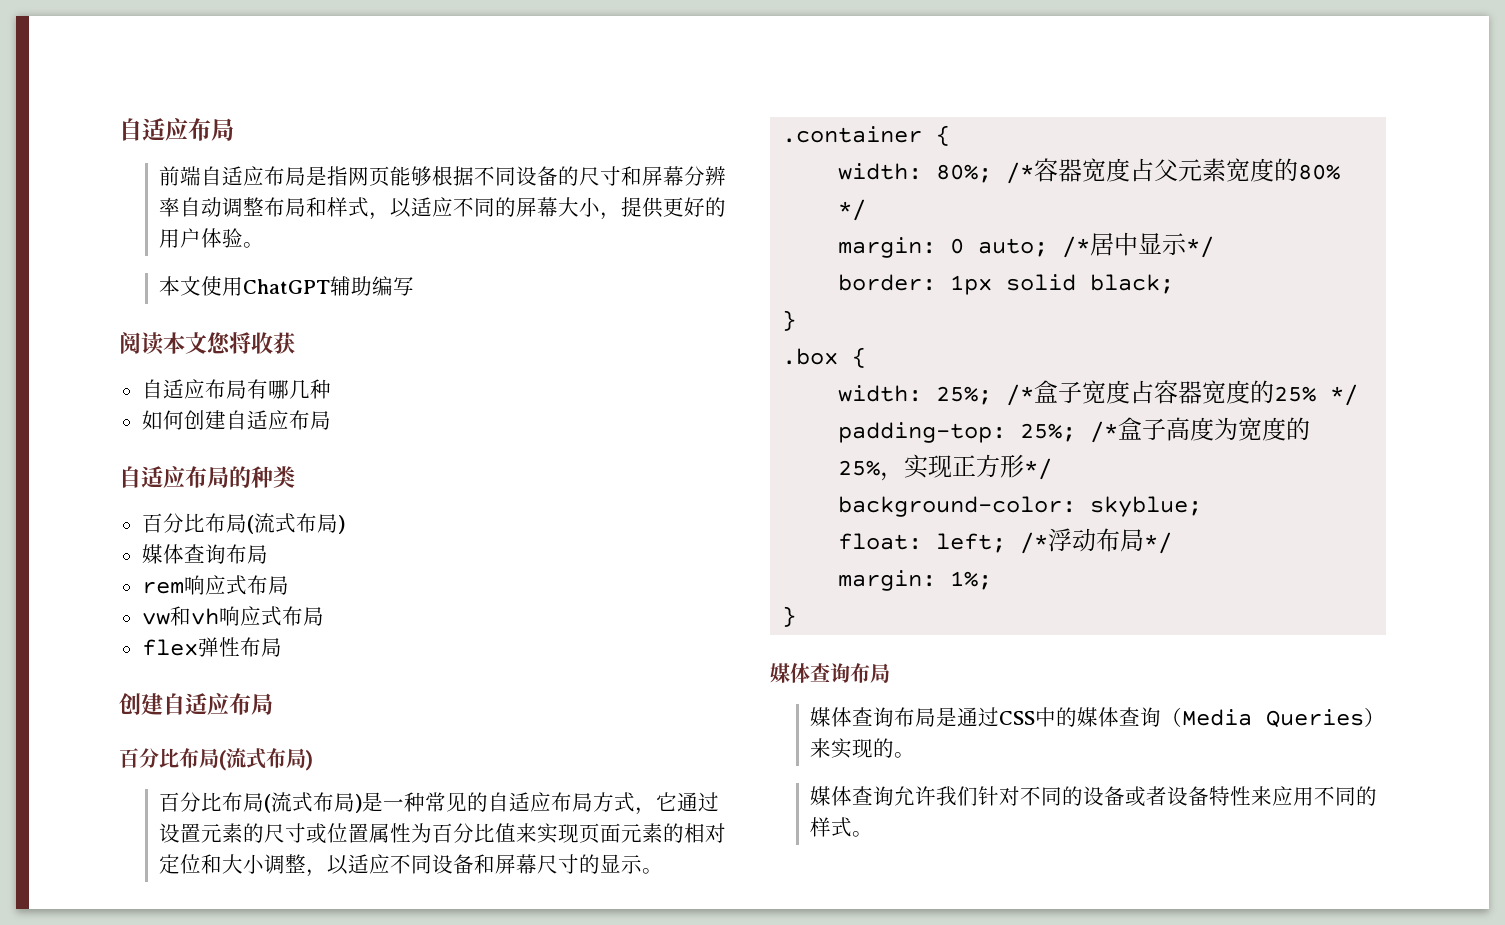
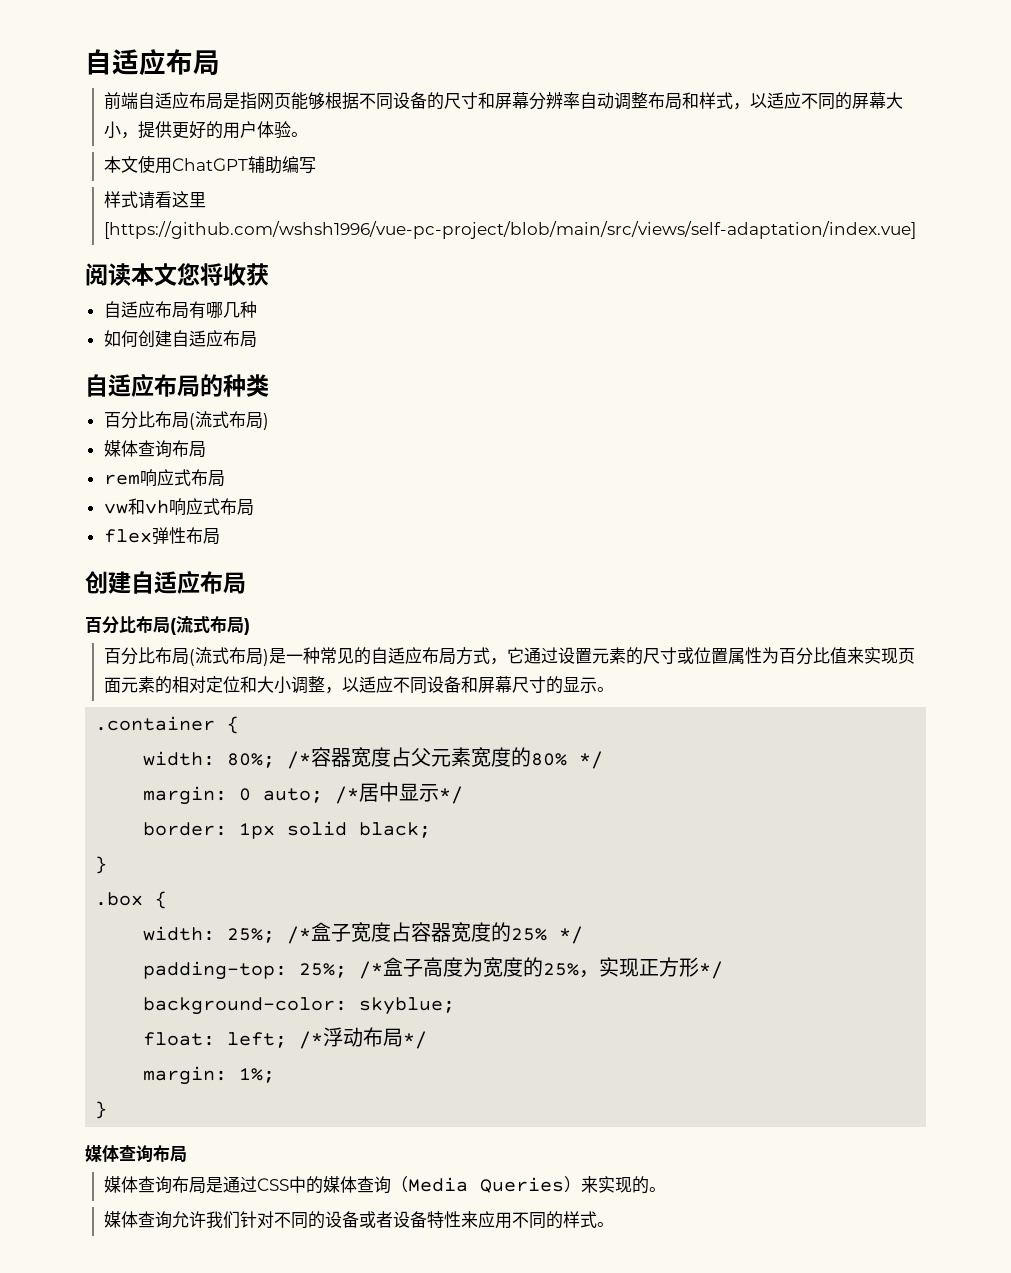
(415, 286) none -> [103,191,206,209] [103,221,916,239] // 样式请看这里[https://github.com/wshsh1996/vue-pc-project/blob/main/src/views/self-adaptation/index.vue]

